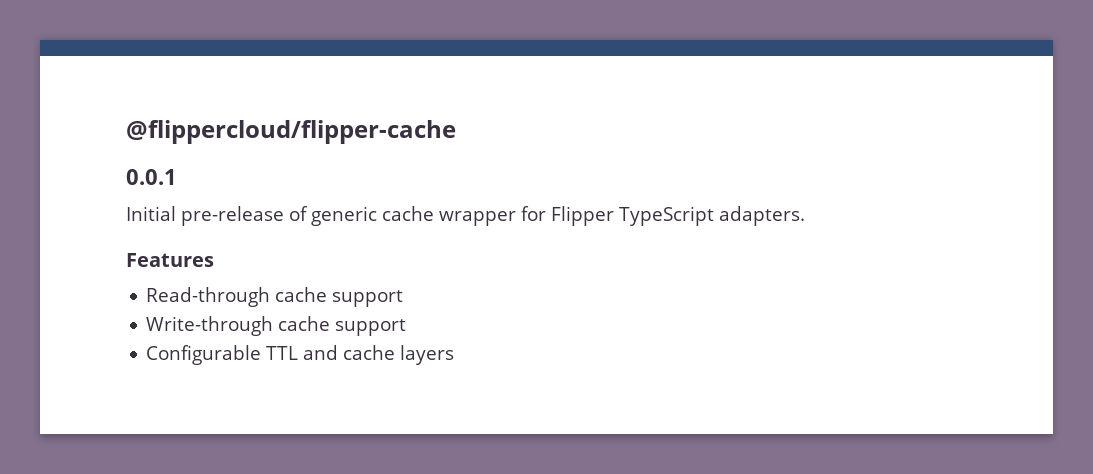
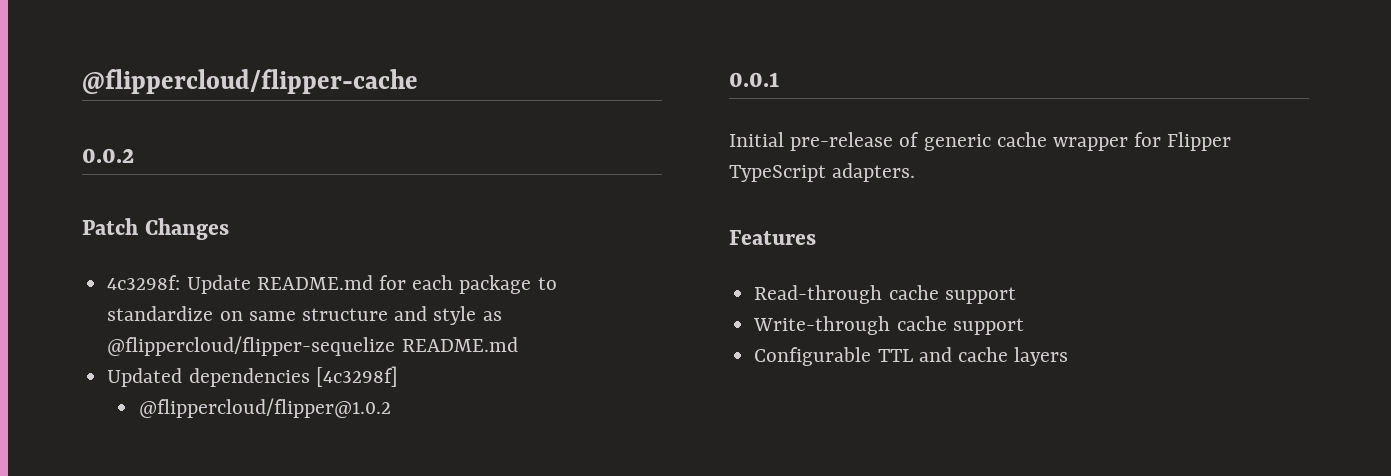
(456, 132) none -> [82,148,134,163] [82,218,229,240] [107,275,557,294] [107,306,502,325] [107,336,518,356] [107,366,398,387] [138,398,391,418] // 0.0.2 // Patch Changes // 4c3298f: Update README.md for each package to standardize on same structure and style as @flippercloud/flipper-sequelize README.md // Updated dependencies [4c3298f] // @flippercloud/flipper@1.0.2

